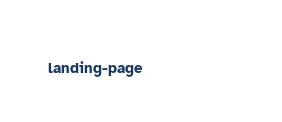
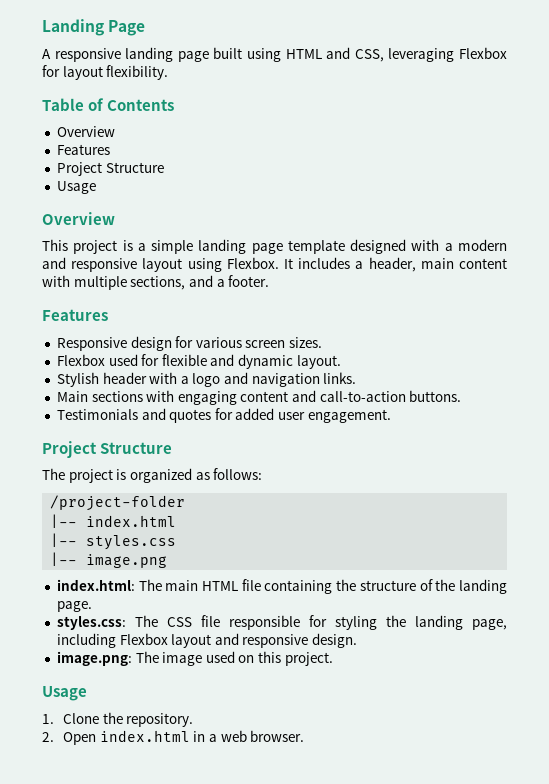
[48,61,143,77] landing-page -> [42,19,146,36] [42,47,508,62] [42,65,169,80] [42,98,175,111] [56,126,115,137] [56,144,110,155] [56,162,164,176] [56,181,96,194] [42,212,115,225] [42,239,507,254] [42,257,507,272] [42,275,270,290] [42,309,108,321] [56,336,323,351] [56,354,341,369] [56,372,357,387] [56,390,462,405] [56,408,391,423] [42,441,173,458] [42,468,263,483] [50,495,186,511] [50,514,177,528] [50,533,177,550] [50,552,168,568] [56,579,507,594] [56,601,92,612] [56,615,507,630] [56,633,358,648] [56,651,333,666] [42,686,87,701] [42,712,194,727] [42,730,305,745] Landing Page // A responsive landing page built using HTML and CSS, leveraging Flexbox for layout flexibility. // Table of Contents // Overview // Features // Project Structure // Usage // Overview // This project is a simple landing page template designed with a modern and responsive layout using Flexbox. It includes a header, main content with multiple sections, and a footer. // Features // Responsive design for various screen sizes. // Flexbox used for flexible and dynamic layout. // Stylish header with a logo and navigation links. // Main sections with engaging content and call-to-action buttons. // Testimonials and quotes for added user engagement. // Project Structure // The project is organized as follows: // /project-folder // |-- index.html // |-- styles.css // |-- image.png // index.html: The main HTML file containing the structure of the landing page. // styles.css: The CSS file responsible for styling the landing page, including Flexbox layout and responsive design. // image.png: The image used on this project. // Usage // 1. Clone the repository. // 2. Open index.html in a web browser.

